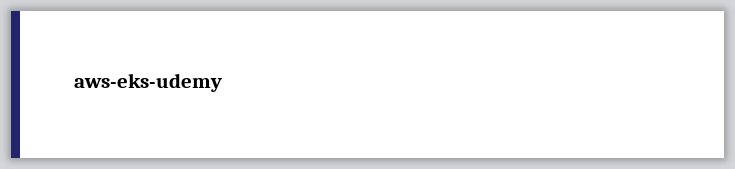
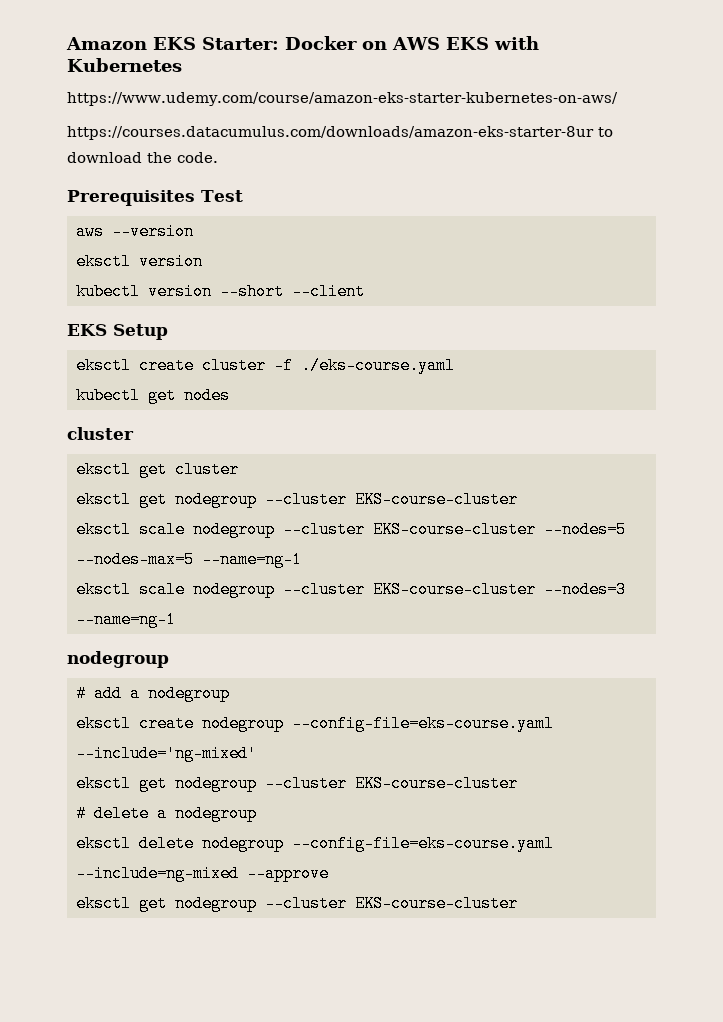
[74,73,222,92] aws-eks-udemy -> [66,36,539,50] [67,58,182,72] [67,92,618,106] [67,126,613,140] [67,152,218,163] [67,190,243,206] [76,223,194,240] [76,253,203,270] [76,283,365,300] [67,324,168,340] [76,357,455,374] [76,387,230,404] [67,427,134,440] [76,461,239,478] [76,491,518,508] [76,521,626,538] [76,551,302,568] [76,581,626,598] [76,611,176,628] [67,651,169,668] [76,685,230,702] [76,715,554,732] [76,745,257,762] [76,775,518,792] [76,805,257,822] [76,835,554,852] [76,865,329,882] [76,895,518,912] Amazon EKS Starter: Docker on AWS EKS with Kubernetes // https://www.udemy.com/course/amazon-eks-starter-kubernetes-on-aws/ // https://courses.datacumulus.com/downloads/amazon-eks-starter-8ur to download the code. // Prerequisites Test // aws --version // eksctl version // kubectl version --short --client // EKS Setup // eksctl create cluster -f ./eks-course.yaml // kubectl get nodes // cluster // eksctl get cluster // eksctl get nodegroup --cluster EKS-course-cluster // eksctl scale nodegroup --cluster EKS-course-cluster --nodes=5 --nodes-max=5 --name=ng-1 // eksctl scale nodegroup --cluster EKS-course-cluster --nodes=3 --name=ng-1 // nodegroup // # add a nodegroup // eksctl create nodegroup --config-file=eks-course.yaml --include='ng-mixed' // eksctl get nodegroup --cluster EKS-course-cluster // # delete a nodegroup // eksctl delete nodegroup --config-file=eks-course.yaml --include=ng-mixed --approve // eksctl get nodegroup --cluster EKS-course-cluster

